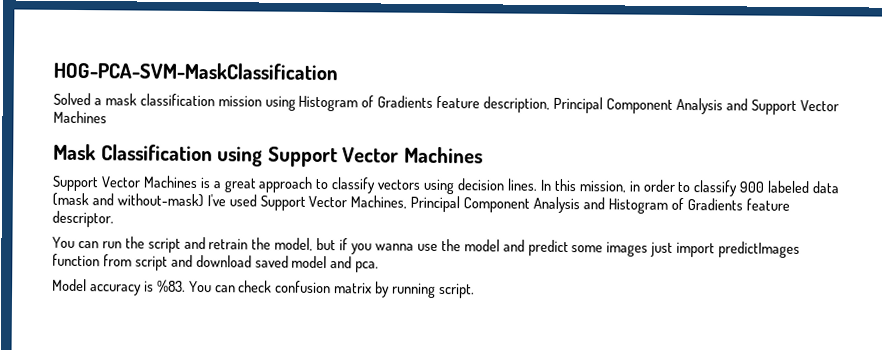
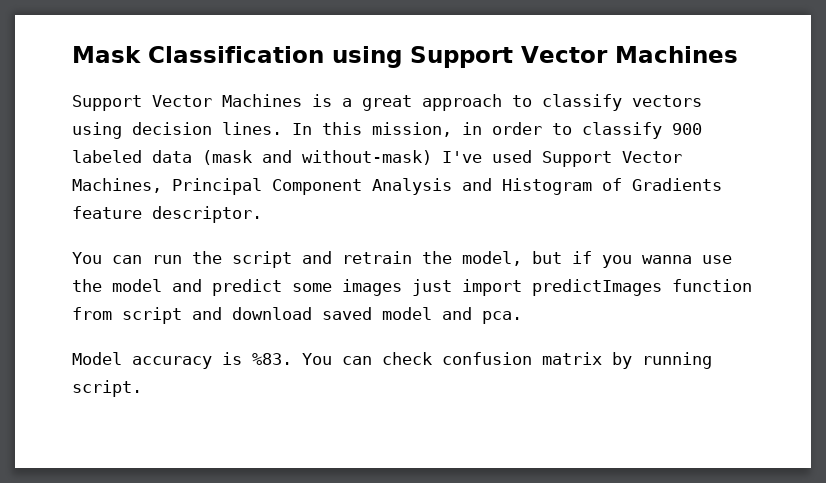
[53,61,338,81] [53,92,839,115] [53,110,107,124] HOG-PCA-SVM-MaskClassification // Solved a mask classification mission using Histogram of Gradients feature description, Principal Component Analysis and Support Vector Machines // -> (72, 54) none

